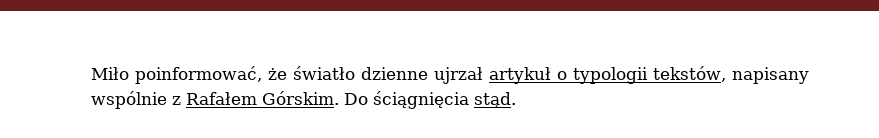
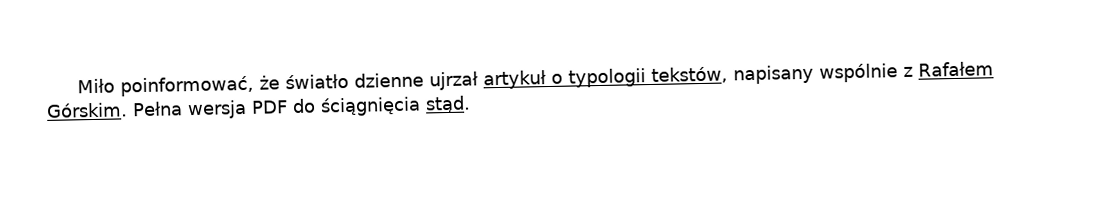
[344,93,368,105] Do -> [132,98,316,120] Pełna wersja PDF do

